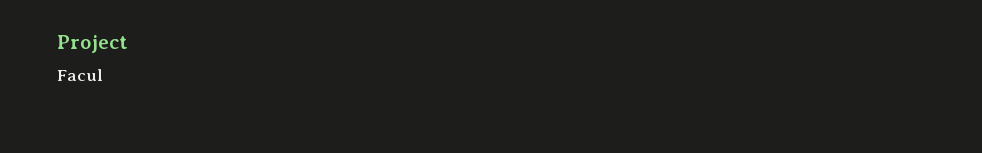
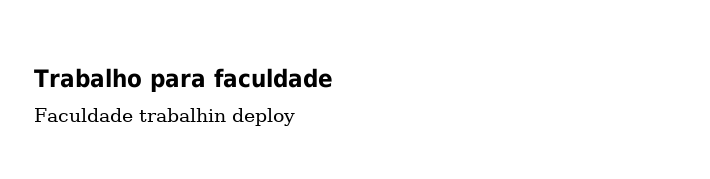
[57,35,128,53] [57,69,103,81] Project // Facul -> [34,68,333,92] [34,108,295,126] Trabalho para faculdade // Faculdade trabalhin deploy

